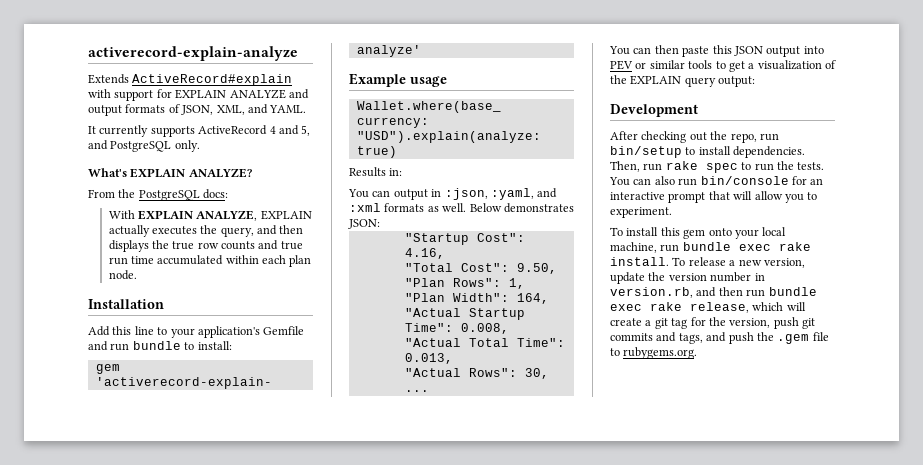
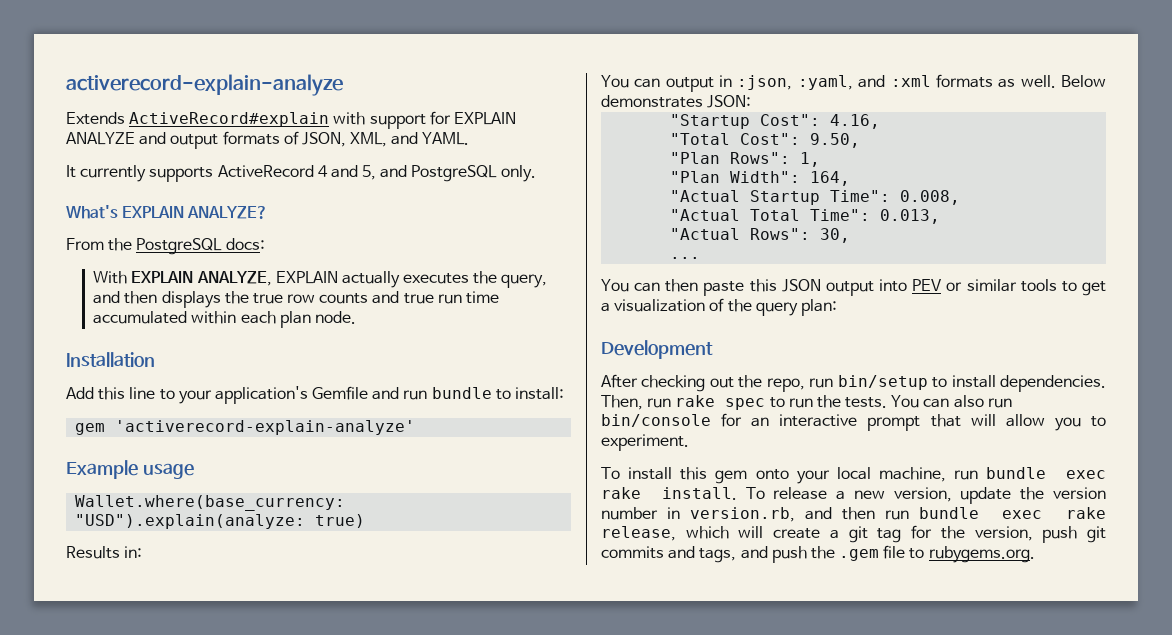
[630,75,756,87] EXPLAIN query output: -> [755,299,837,316] query plan:

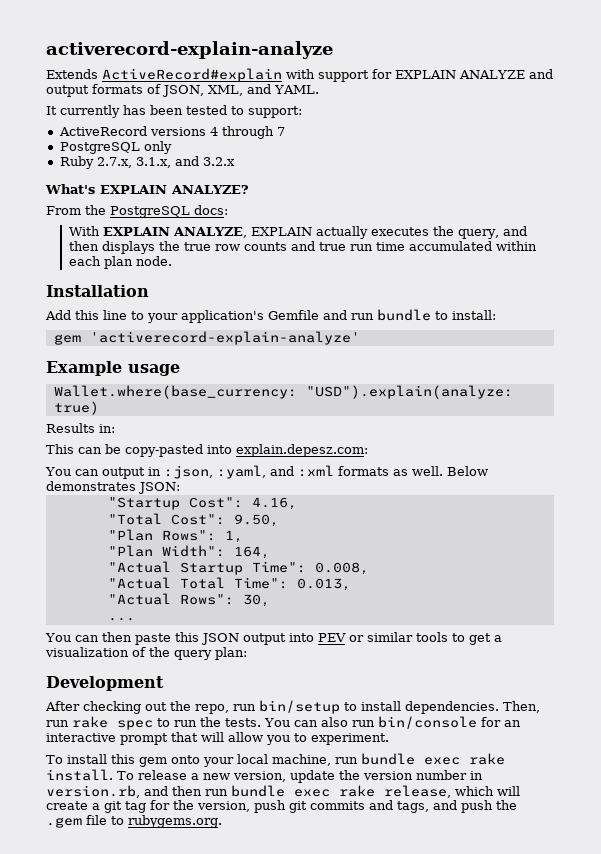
[149,165,536,182] supports ActiveRecord 4 and 5, and PostgreSQL only. -> [123,105,302,118] [58,126,285,139] [59,141,172,154] [59,156,235,169] has been tested to support: // ActiveRecord versions 4 through 7 // PostgreSQL only // Ruby 2.7.x, 3.1.x, and 3.2.x
(143, 552) none -> [46,444,368,457] // This can be copy-pasted into explain.depesz.com:

